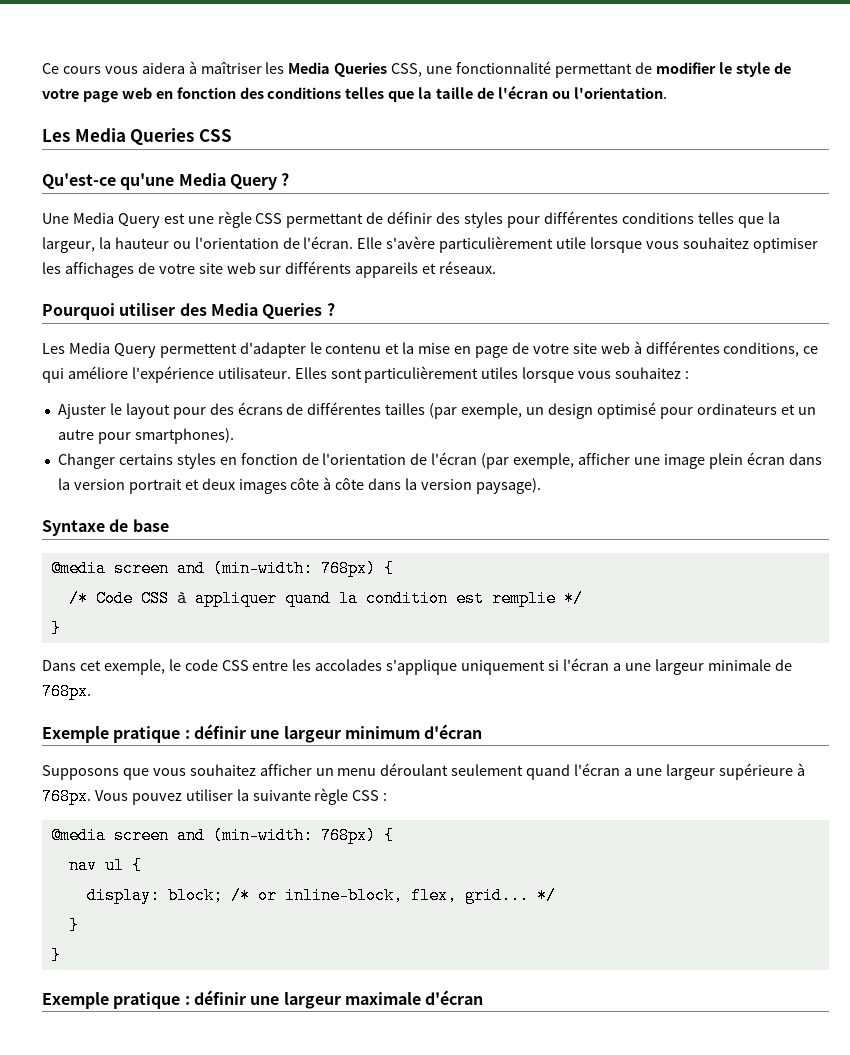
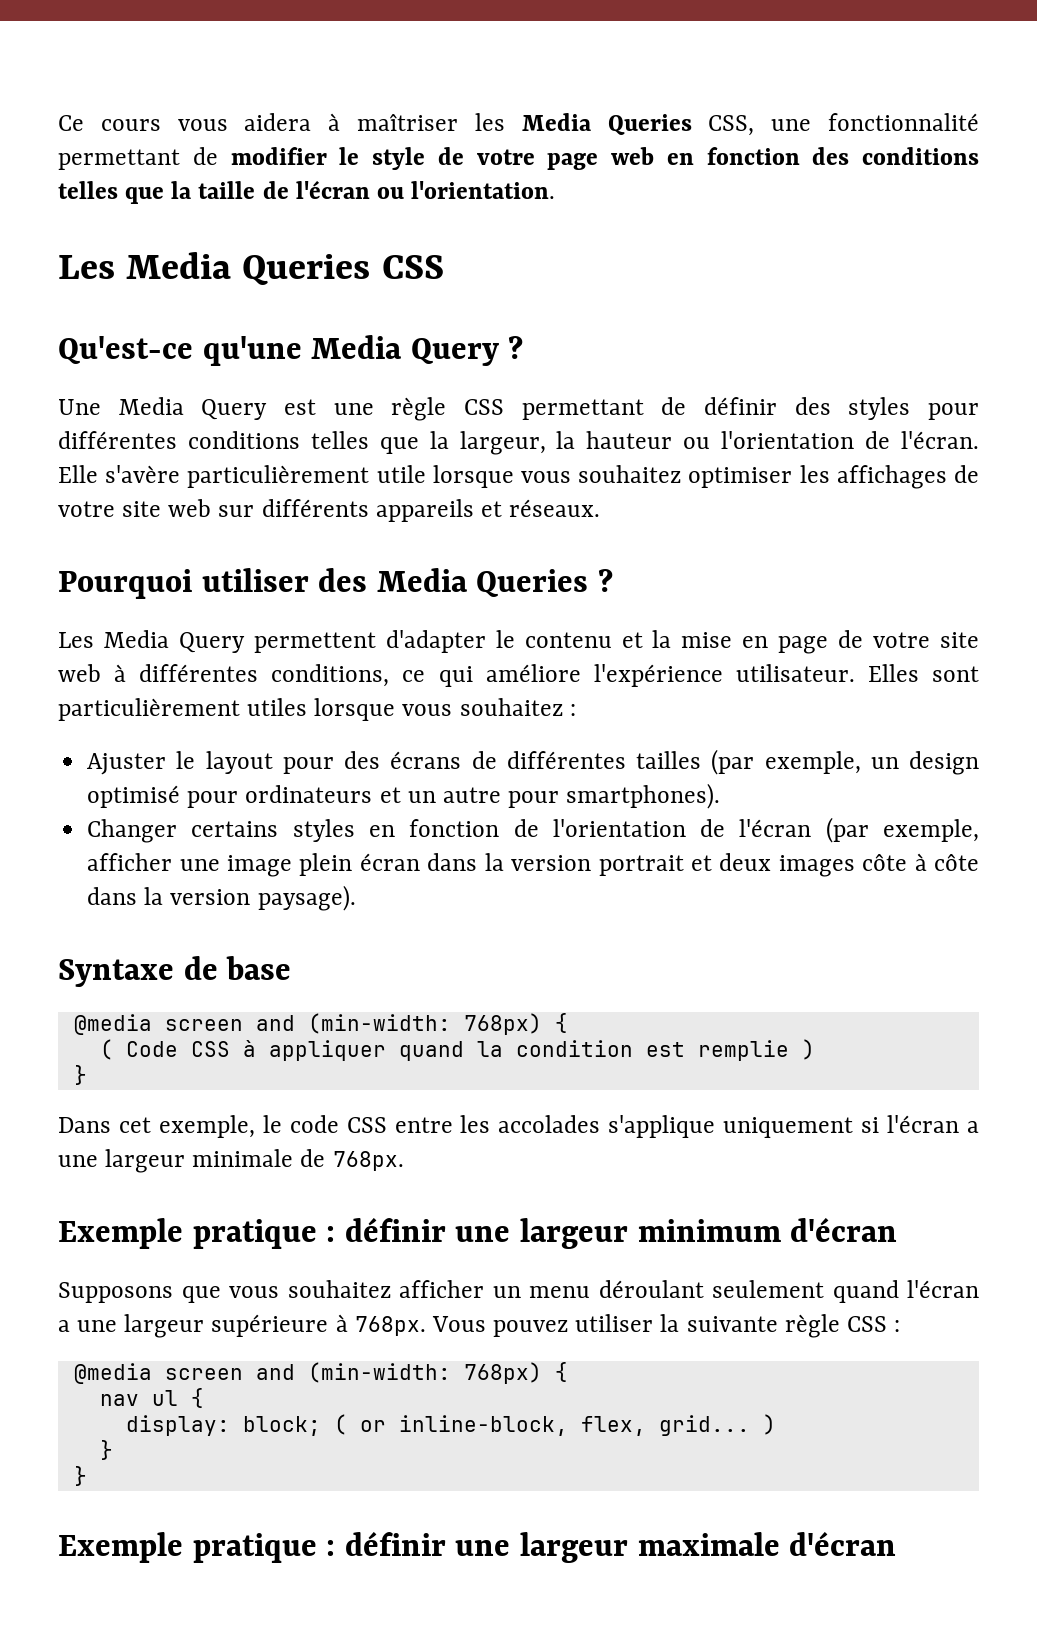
[68,590,88,607] /* -> [99,1039,113,1060] (
[563,590,583,607] */ -> [801,1039,815,1060] )
[230,887,250,904] /* -> [333,1414,347,1435] (
[536,887,556,904] */ -> [762,1414,776,1435] )

